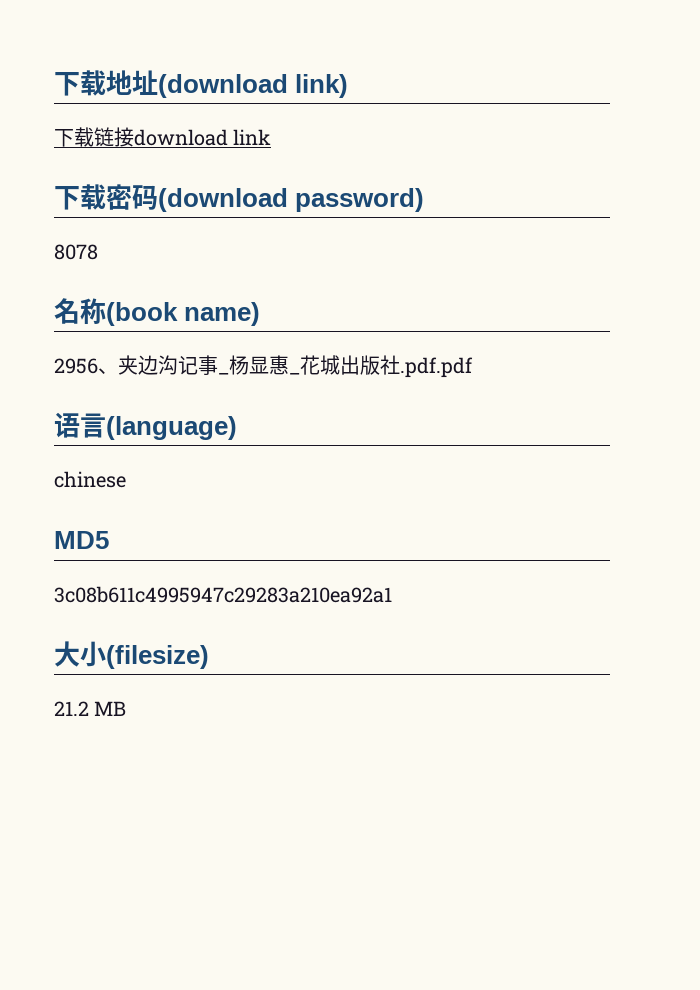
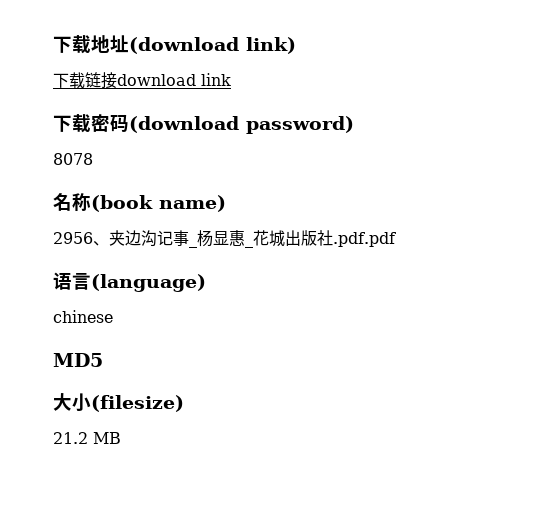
[54,586,392,603] // 3c08b611c4995947c29283a210ea92a1 -> (103, 360) none

